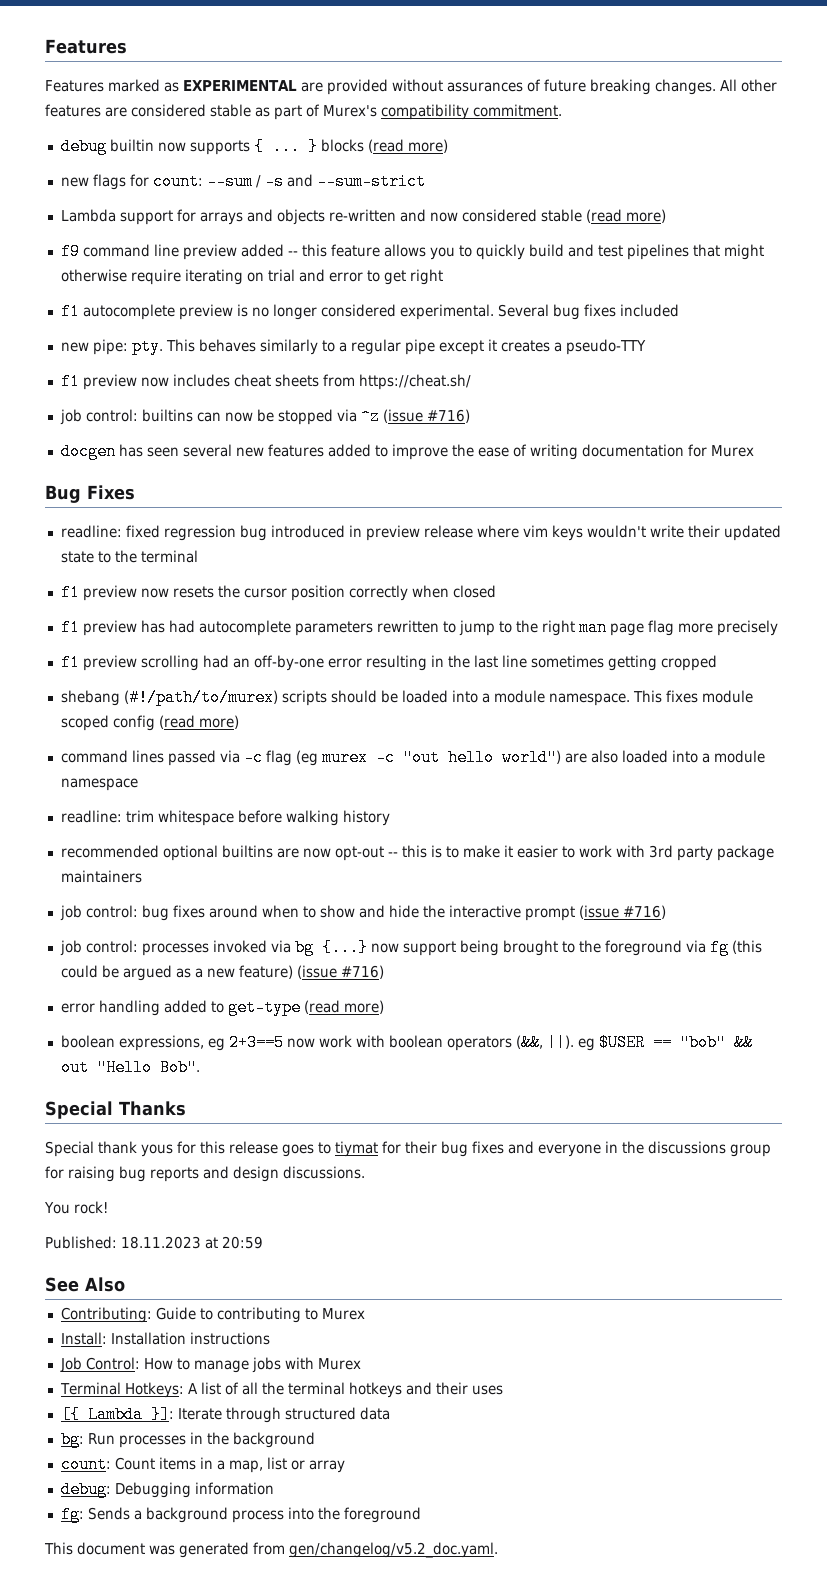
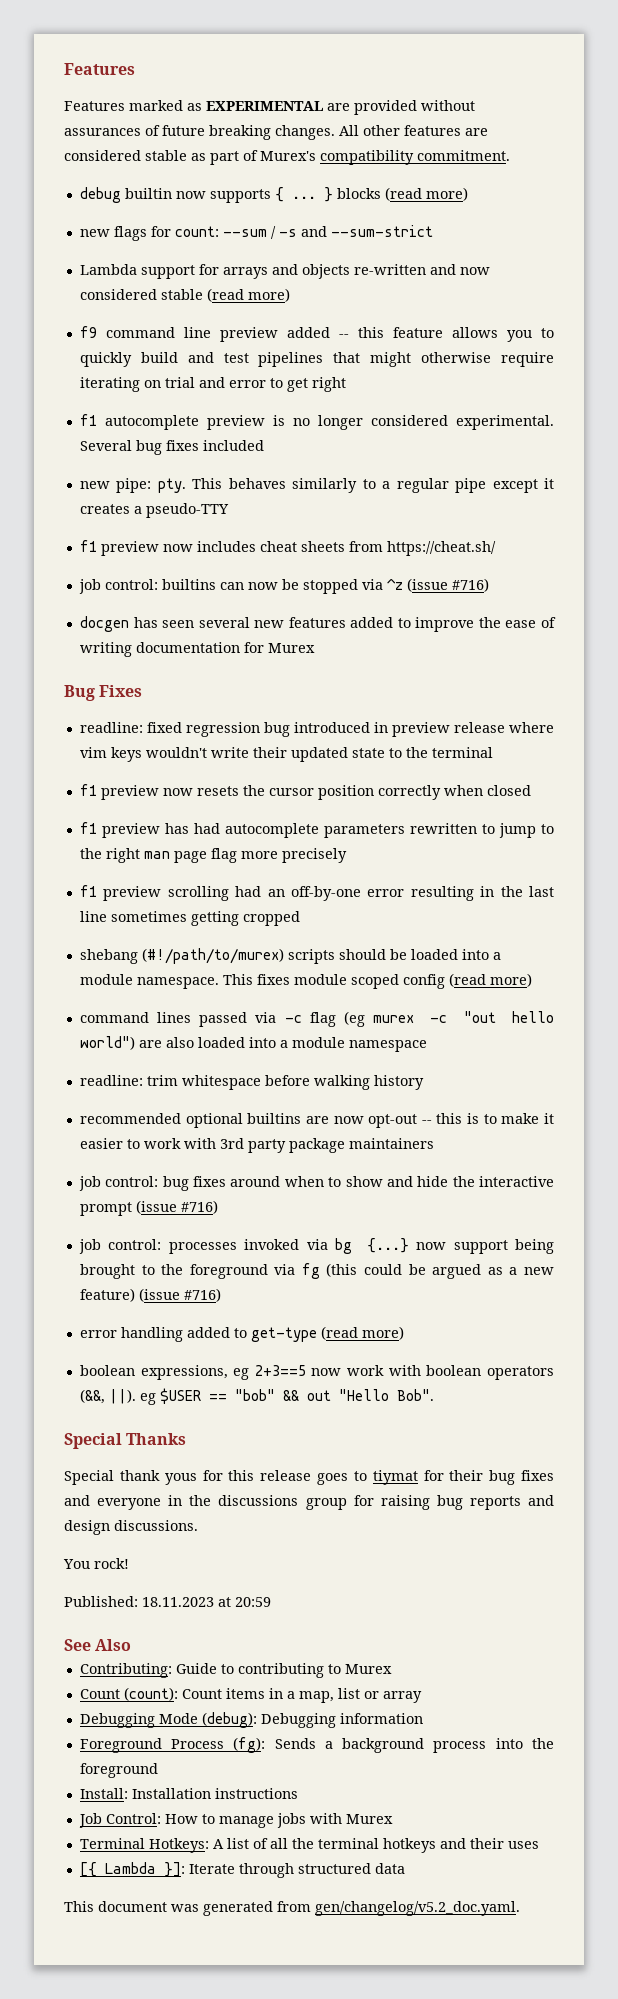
(365, 1314) none -> [79,1687,422,1703] [79,1712,423,1728] [79,1737,555,1753] [79,1763,158,1778] // Count (count): Count items in a map, list or array // Debugging Mode (debug): Debugging information // Foreground Process (fg): Sends a background process into the foreground
[60,1431,315,1448] [60,1456,345,1473] [60,1481,274,1498] [60,1506,421,1523] // bg: Run processes in the background // count: Count items in a map, list or array // debug: Debugging information // fg: Sends a background process into the foreground -> (405, 1868) none

